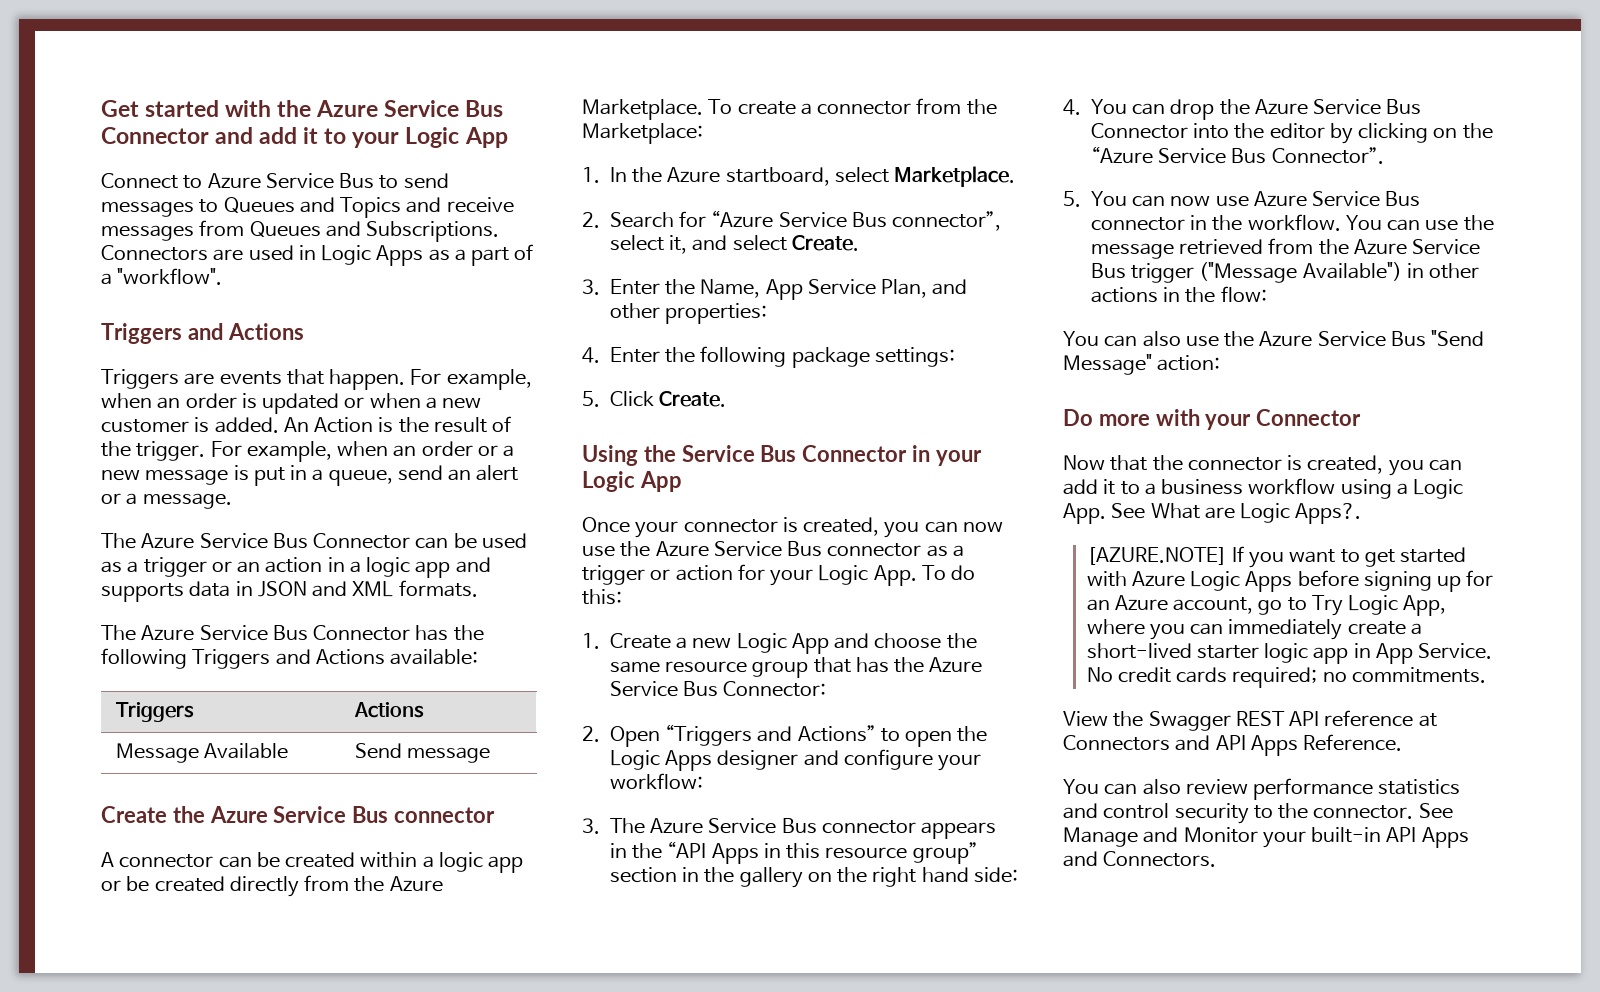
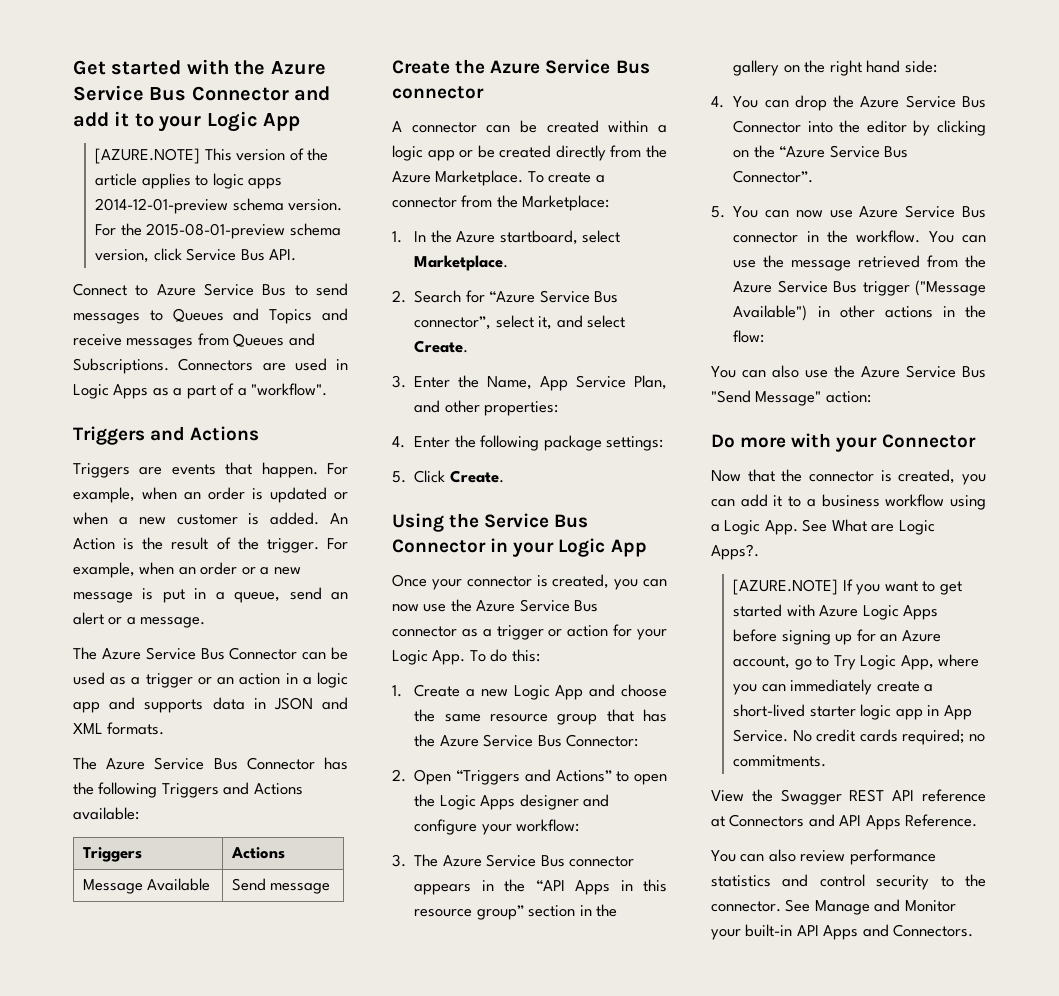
(508, 137) none -> [95,148,329,164] [95,173,283,189] [95,198,343,214] [95,223,341,239] [95,248,297,263] // [AZURE.NOTE] This version of the article applies to logic apps 2014-12-01-preview schema version. For the 2015-08-01-preview schema version, click Service Bus API.

